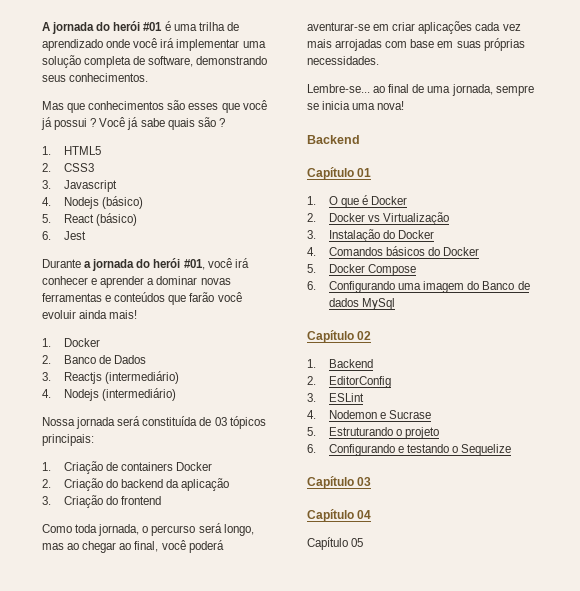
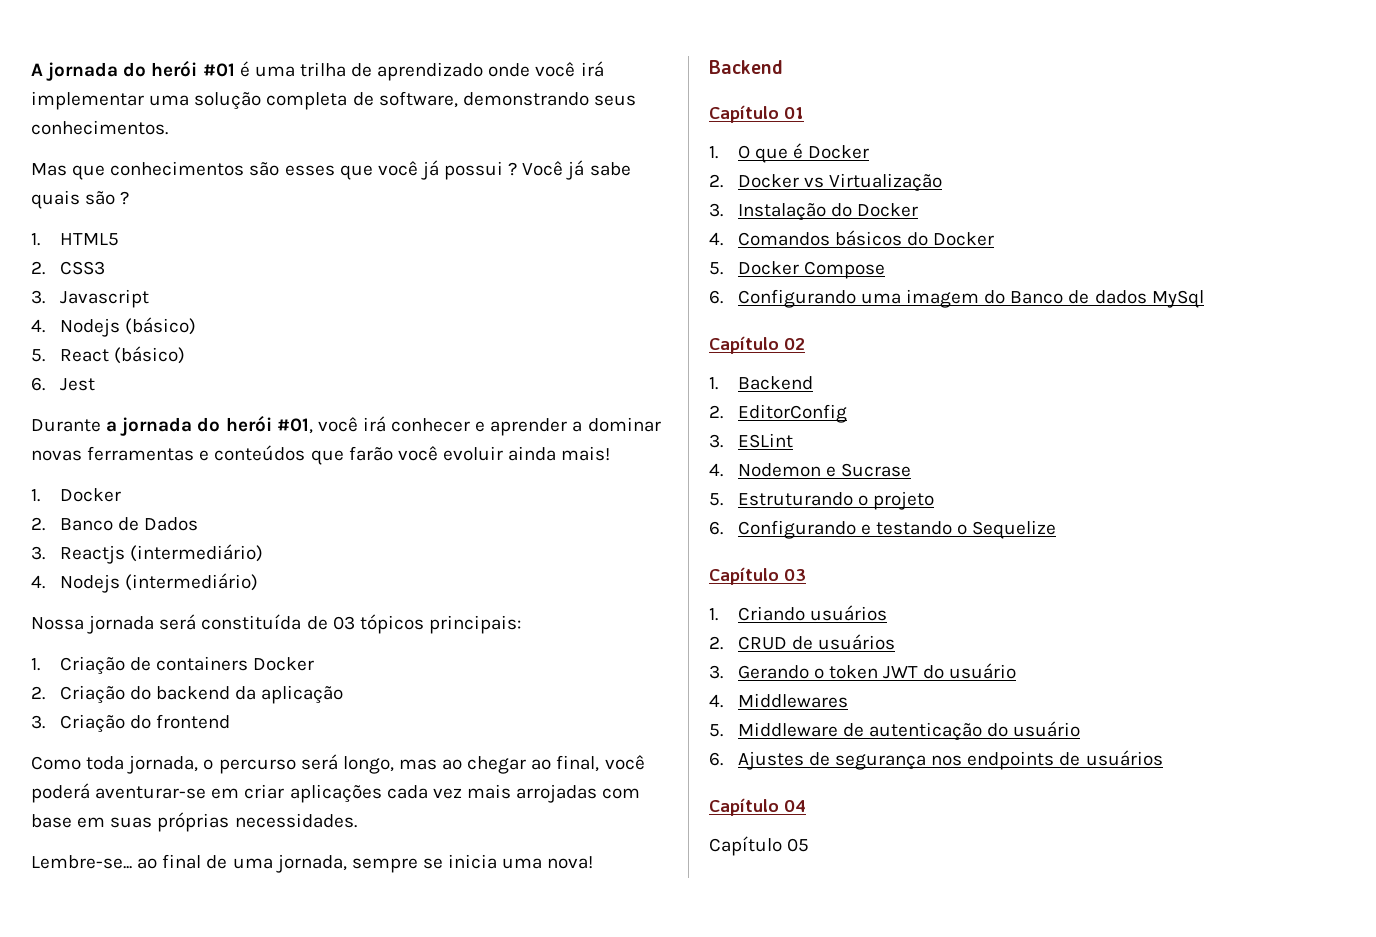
(372, 481) none -> [709,605,887,621] [709,634,896,650] [709,663,1017,679] [709,693,848,708] [709,721,1081,741] [709,750,1163,770] // 1. Criando usuários // 2. CRUD de usuários // 3. Gerando o token JWT do usuário // 4. Middlewares // 5. Middleware de autenticação do usuário // 6. Ajustes de segurança nos endpoints de usuários

